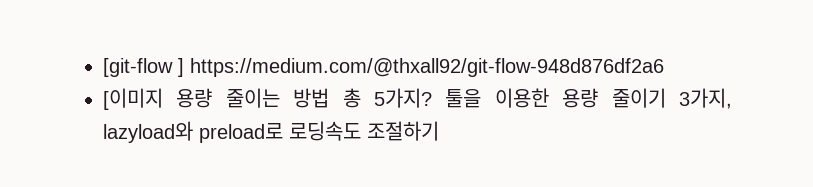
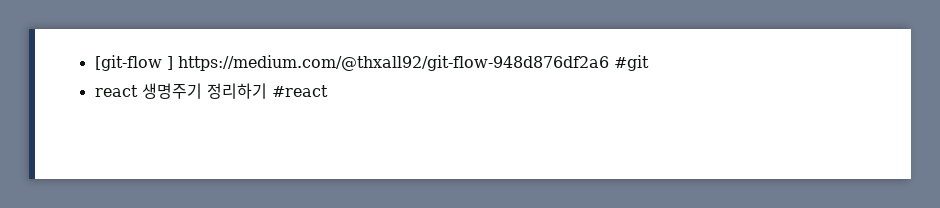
[103,88,732,110] [103,121,439,143] // [이미지 용량 줄이는 방법 총 5가지? 툴을 이용한 용량 줄이기 3가지, lazyload와 preload로 로딩속도 조절하기 -> [613,55,649,71] [94,83,328,99] #git // react 생명주기 정리하기 #react

